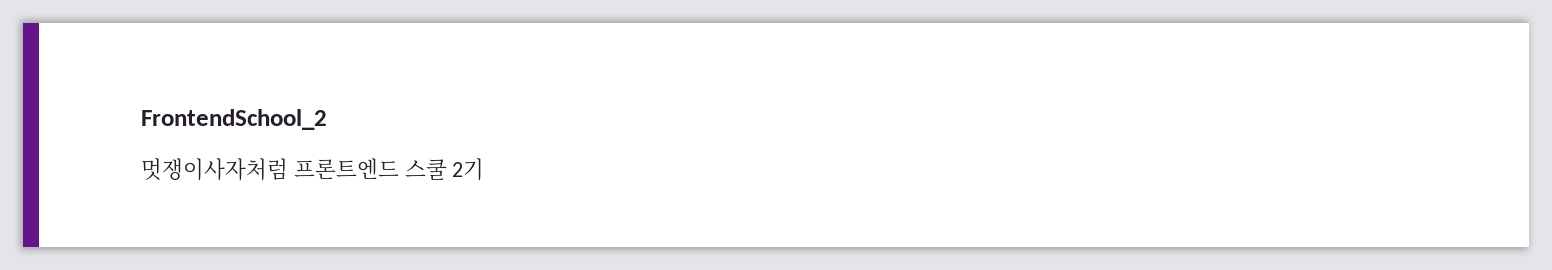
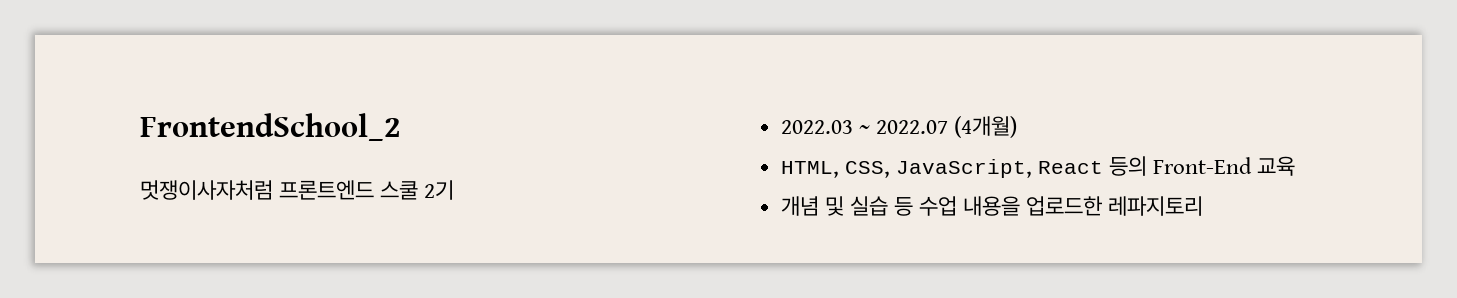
(485, 169) none -> [780,116,1017,138] [780,156,1296,178] [780,196,1204,216] // 2022.03 ~ 2022.07 (4개월) // HTML, CSS, JavaScript, React 등의 Front-End 교육 // 개념 및 실습 등 수업 내용을 업로드한 레파지토리

